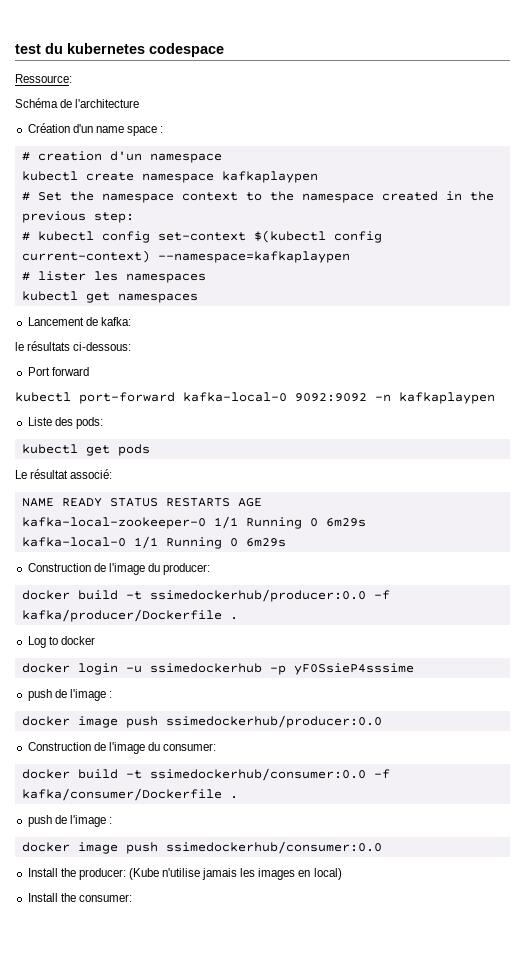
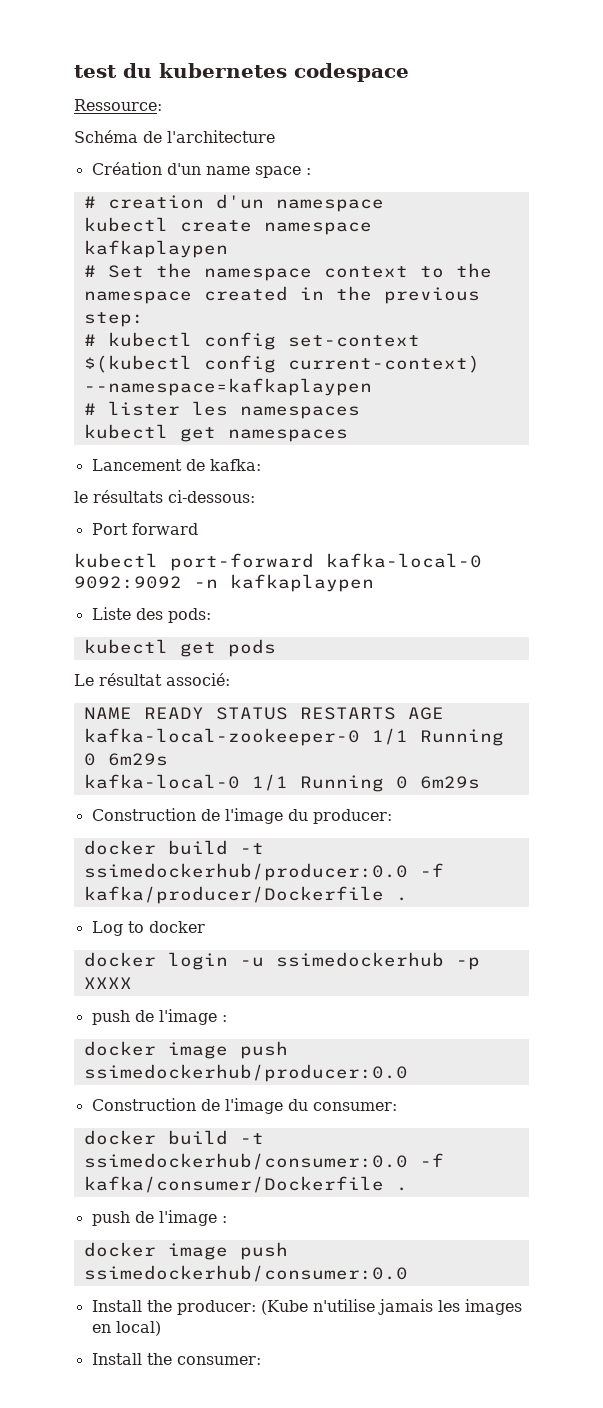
[293,663,414,675] yF0SsieP4sssime -> [83,977,132,989] XXXX

